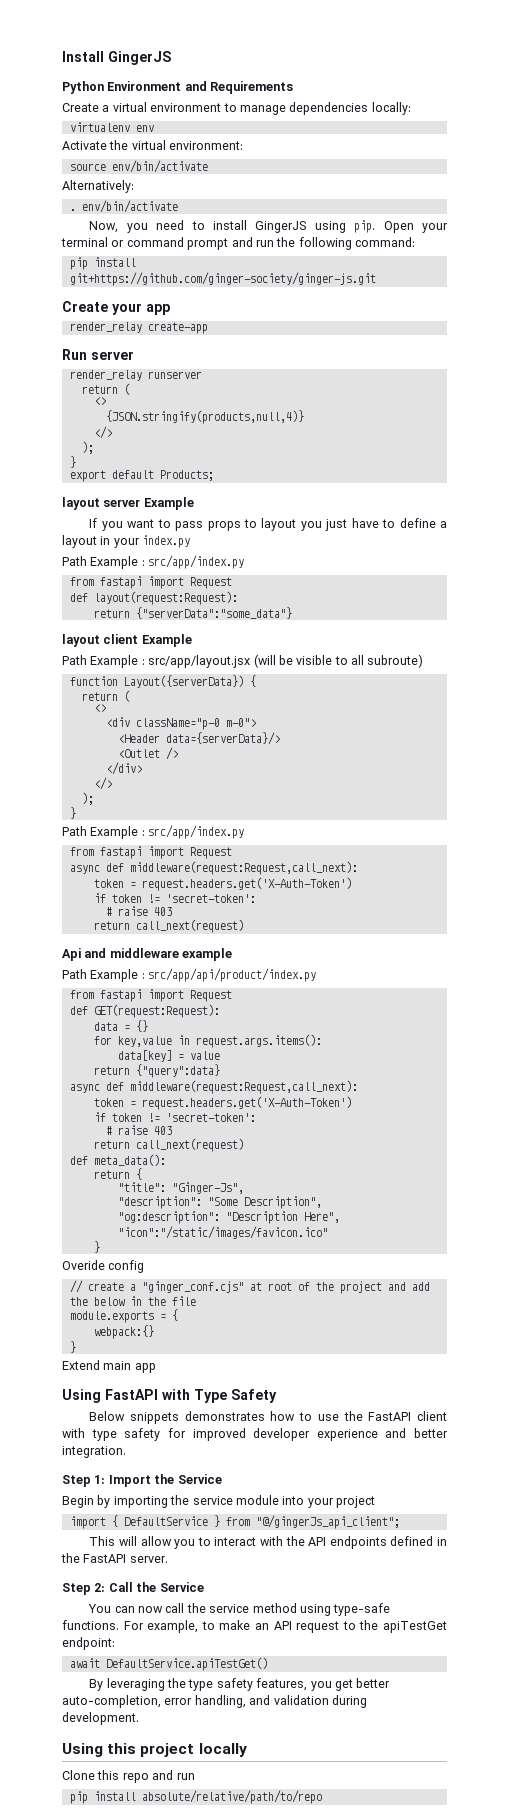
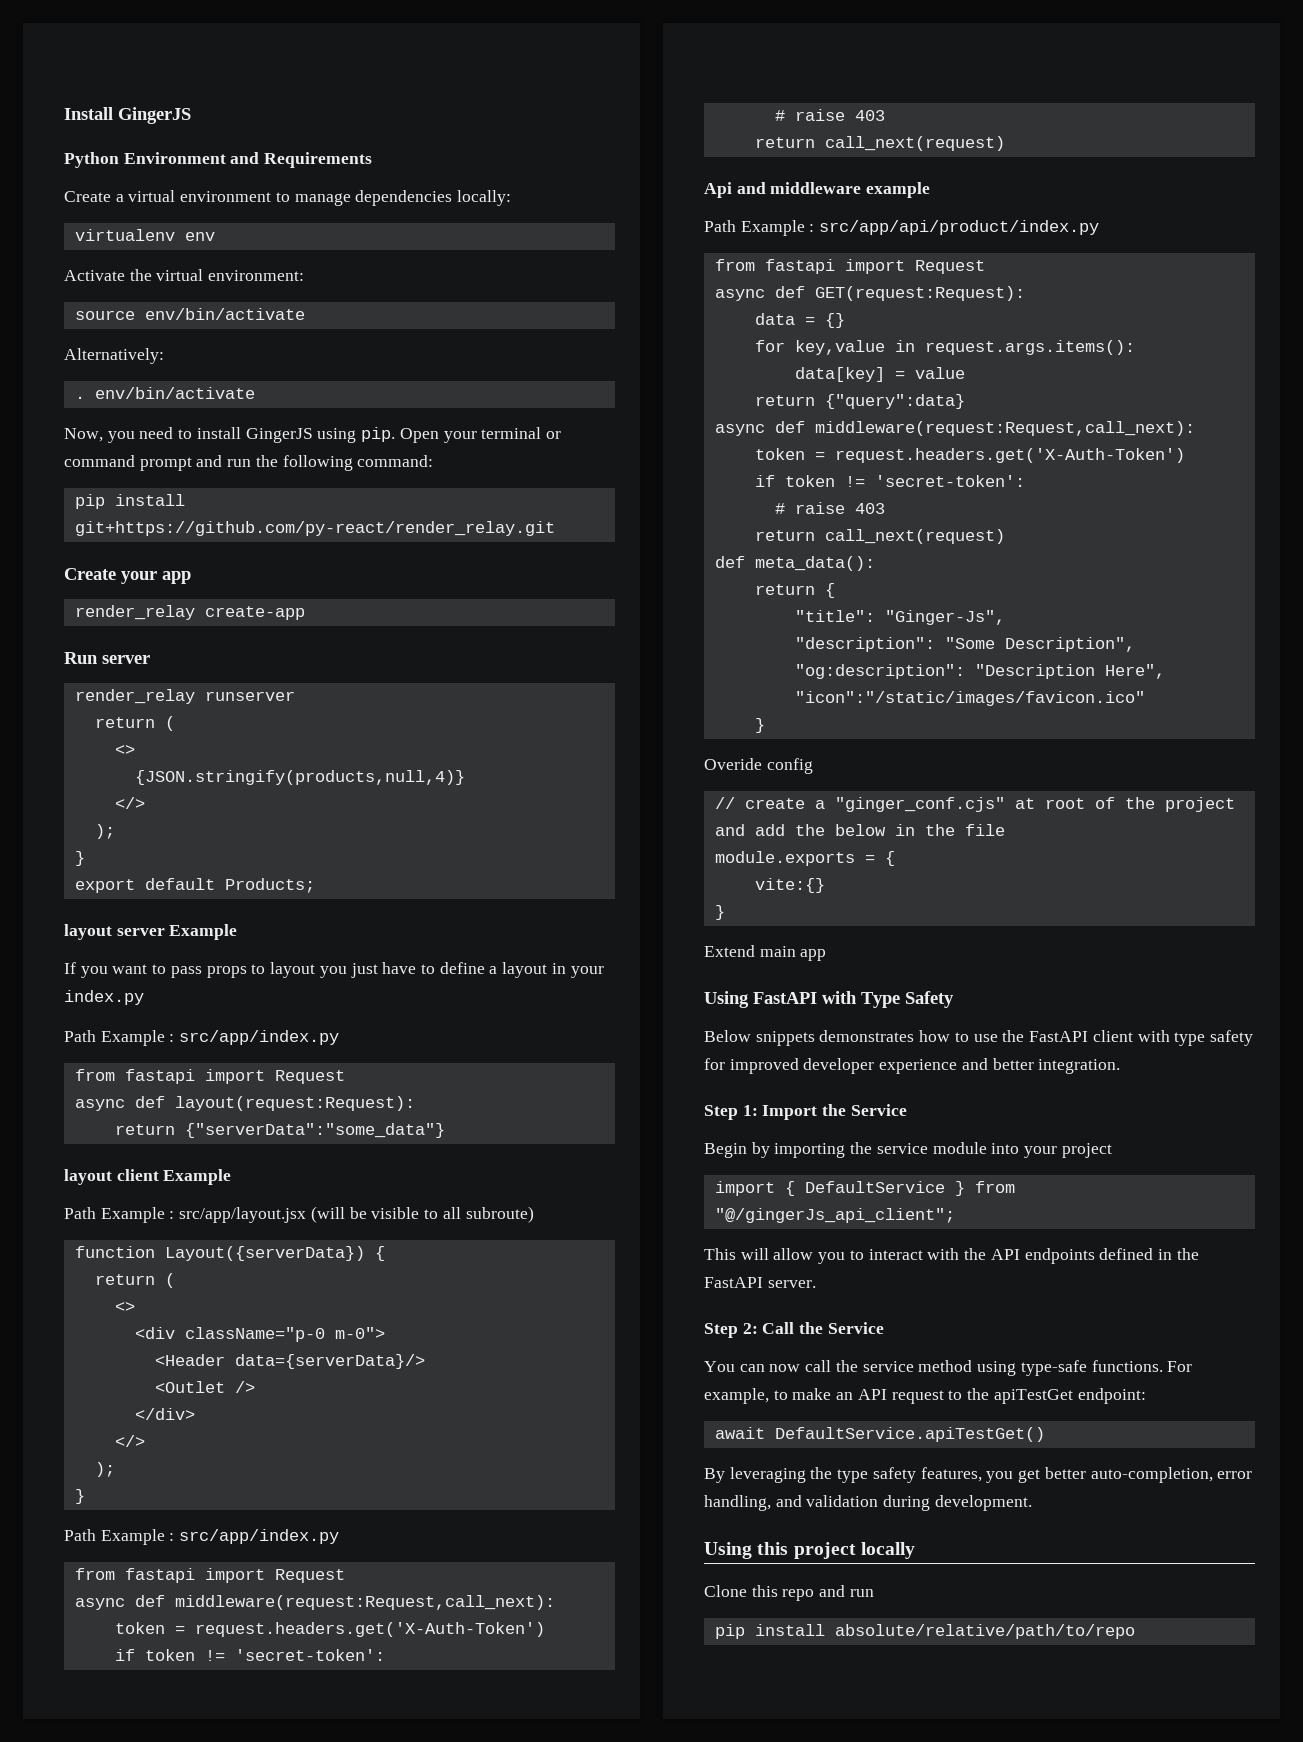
[69,272,376,286] git+https://github.com/ginger-society/ginger-js.git -> [74,521,555,536] git+https://github.com/py-react/render_relay.git
(232, 583) none -> [74,1099,125,1111] async
(232, 996) none -> [714,289,765,301] async
[93,1325,154,1339] webpack:{} -> [754,878,825,893] vite:{}

